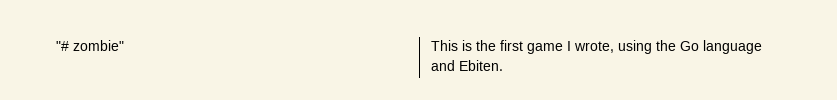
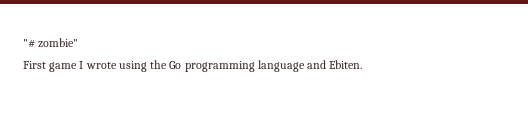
[431,40,523,51] This is the first -> [23,61,46,69] First
[574,41,614,53] wrote, -> [85,62,117,69] wrote
(699, 46) none -> [184,61,255,72] programming

